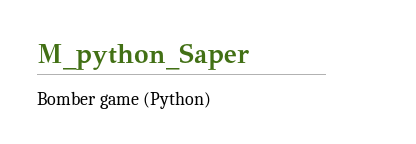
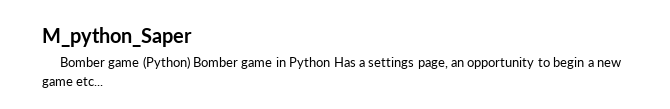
(212, 100) none -> [193,57,621,69] [42,77,104,88] Bomber game in Python Has a settings page, an opportunity to begin a new game etc...

